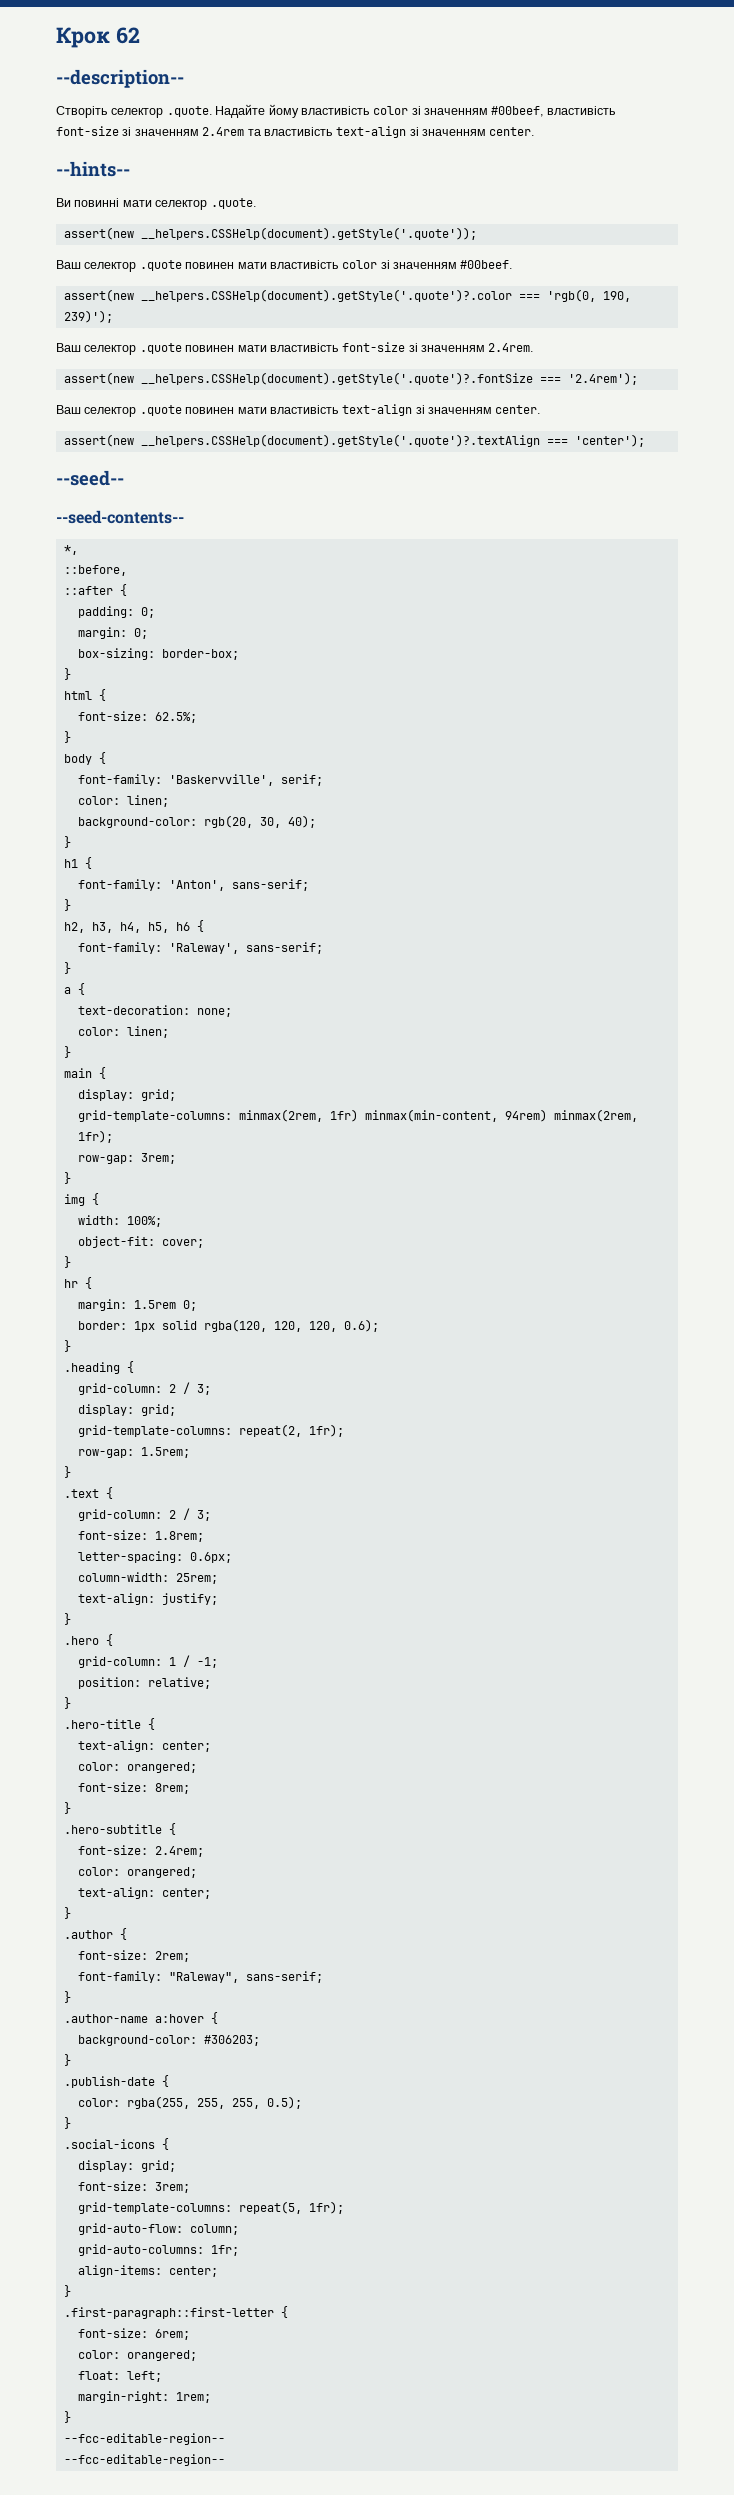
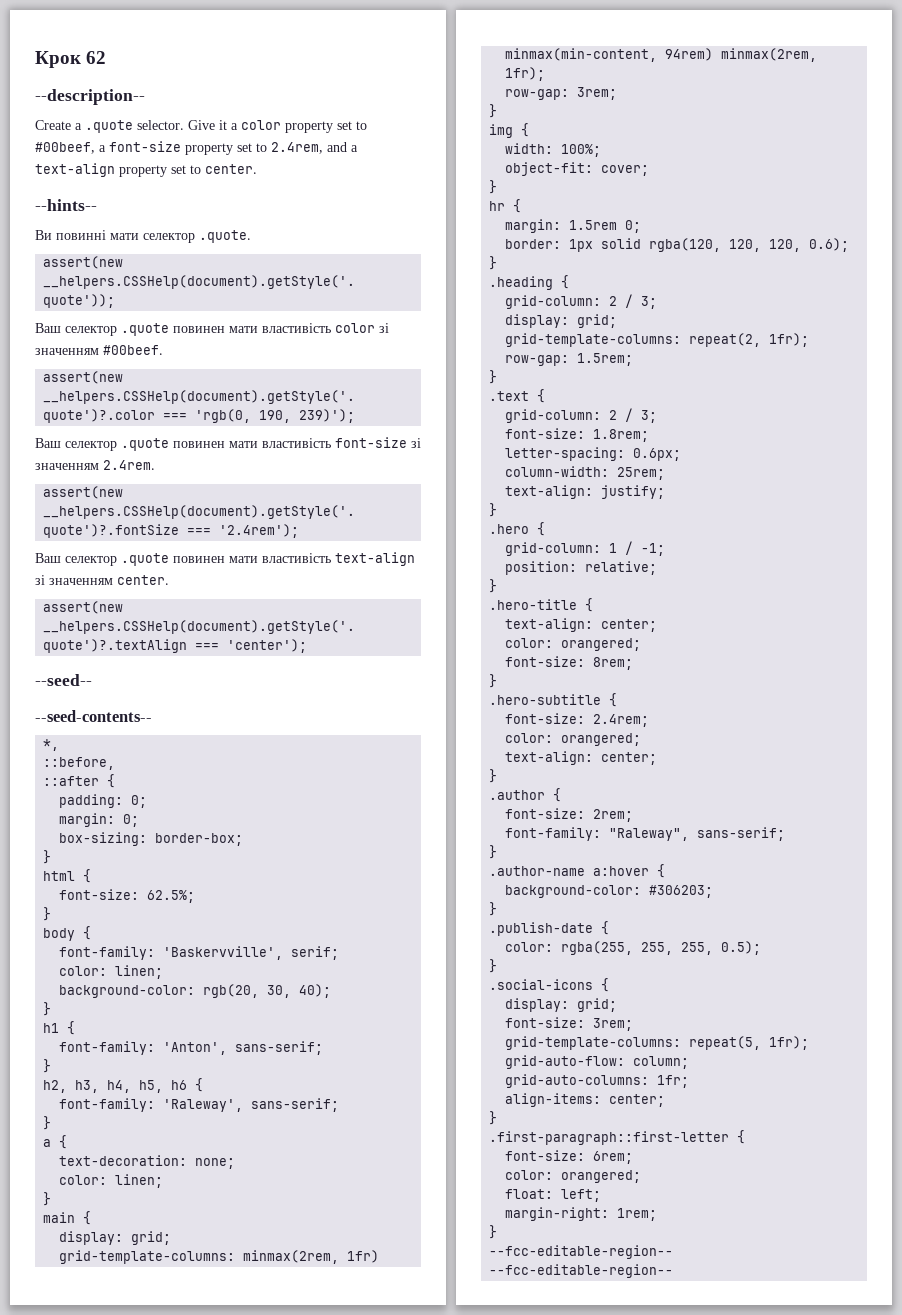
[56,104,616,118] [56,126,486,138] Створіть селектор .quote. Надайте йому властивість color зі значенням #00beef, властивість font-size зі значенням 2.4rem та властивість text-align зі значенням -> [35,120,367,133] [35,141,358,155] [35,163,201,177] Create a .quote selector. Give it a color property set to #00beef, a font-size property set to 2.4rem, and a text-align property set to

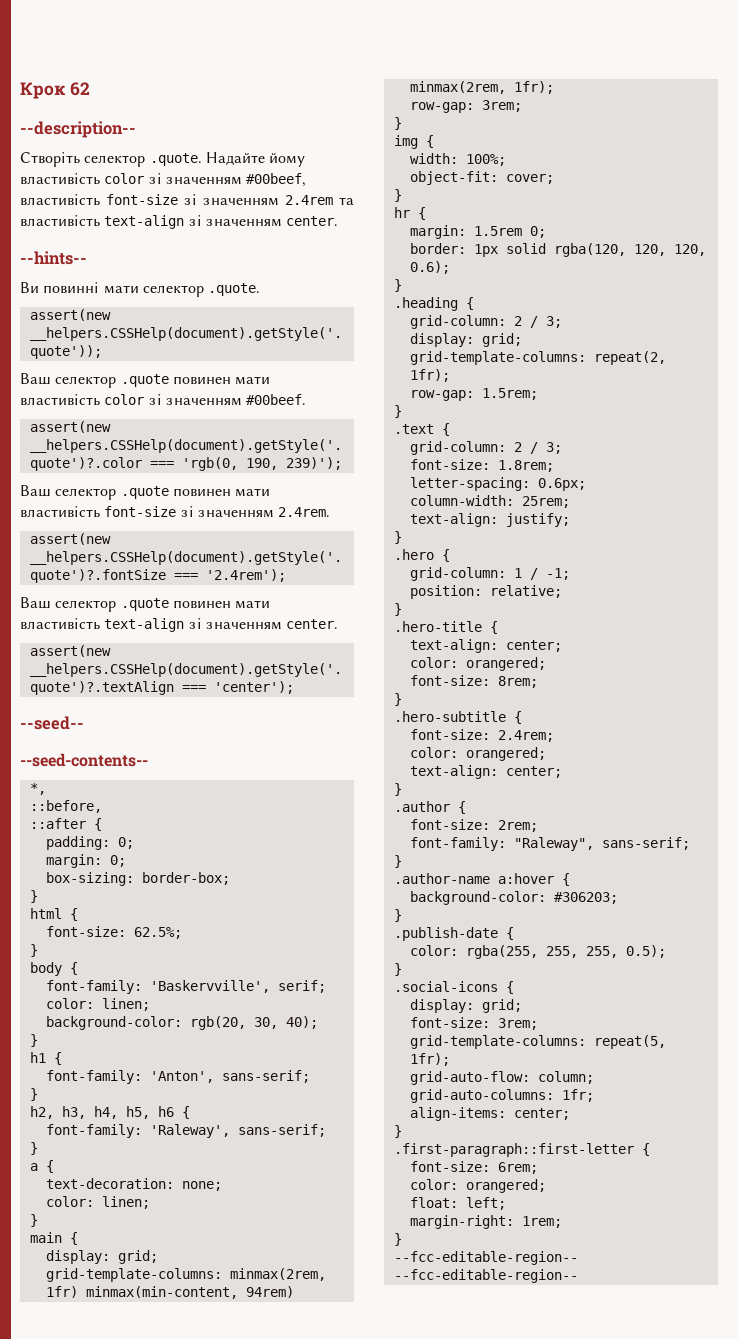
[35,120,367,133] [35,141,358,155] [35,163,201,177] Create a .quote selector. Give it a color property set to #00beef, a font-size property set to 2.4rem, and a text-align property set to -> [20,152,306,167] [20,173,307,187] [20,194,354,206] [20,215,282,229] Створіть селектор .quote. Надайте йому властивість color зі значенням #00beef, властивість font-size зі значенням 2.4rem та властивість text-align зі значенням

